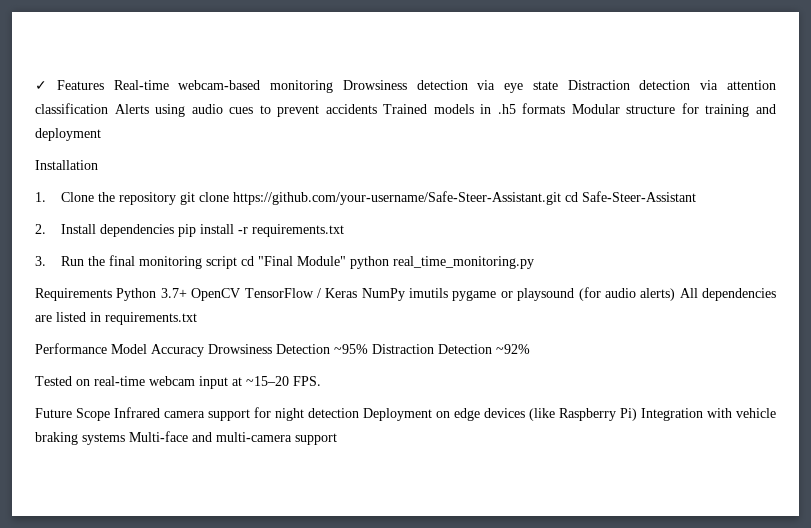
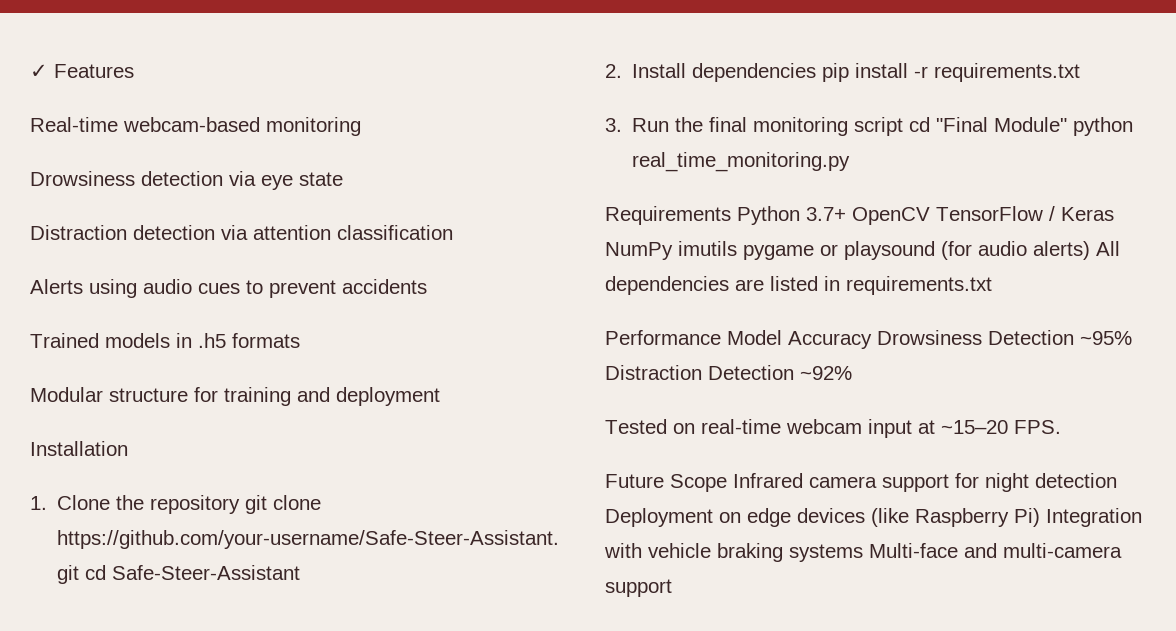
(104, 85) none -> (134, 71) //
(334, 86) none -> (361, 126) //
(558, 85) none -> (343, 179) //
(108, 108) none -> (453, 232) //
(377, 109) none -> (427, 286) //
(566, 108) none -> (300, 340) //

